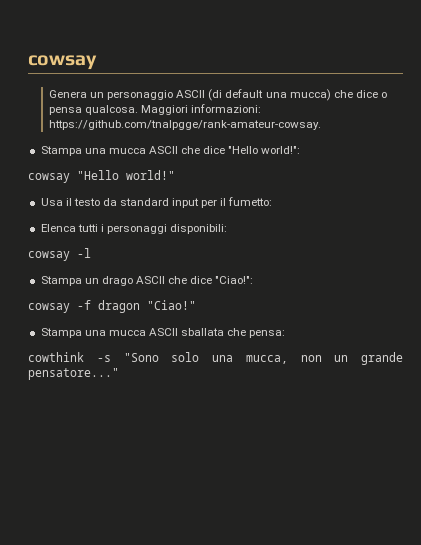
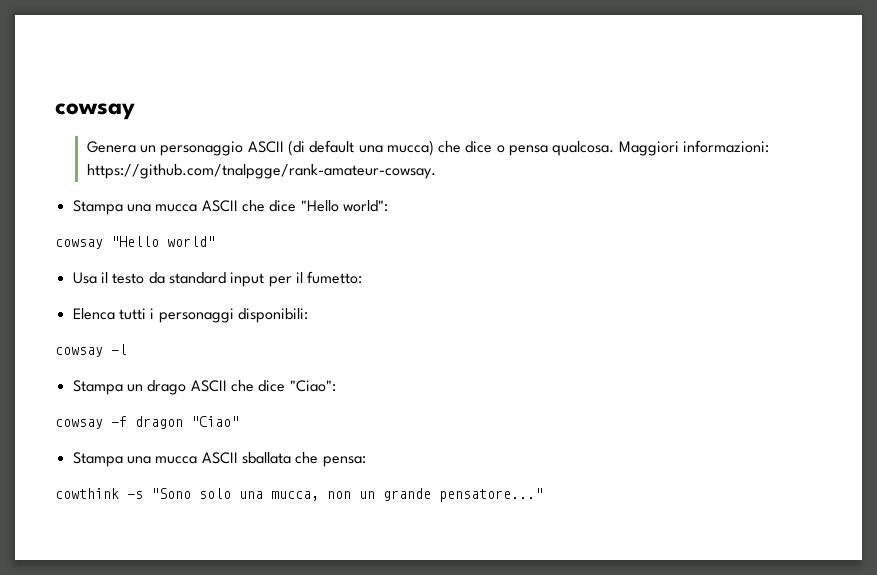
[261,146,301,154] world!": -> [342,200,388,212] world":
[126,170,175,180] world!" -> [167,236,215,247] world"
[215,276,254,284] "Ciao!": -> [289,380,336,392] "Ciao":
[147,300,196,310] "Ciao!" -> [191,416,239,427] "Ciao"

